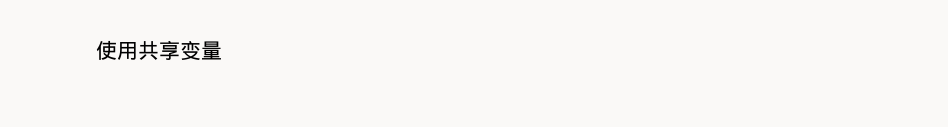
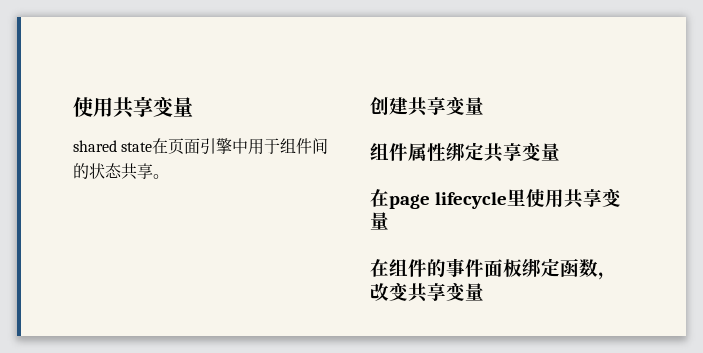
[96,40,222,60] 使用共享变量 -> [73,96,193,118] [73,138,329,155] [73,163,169,180] [370,96,484,116] [370,142,560,162] [370,188,621,209] [370,212,389,230] [370,258,617,280] [370,282,484,302] 使用共享变量 // shared state在页面引擎中用于组件间的状态共享。 // 创建共享变量 // 组件属性绑定共享变量 // 在page lifecycle里使用共享变量 // 在组件的事件面板绑定函数，改变共享变量

